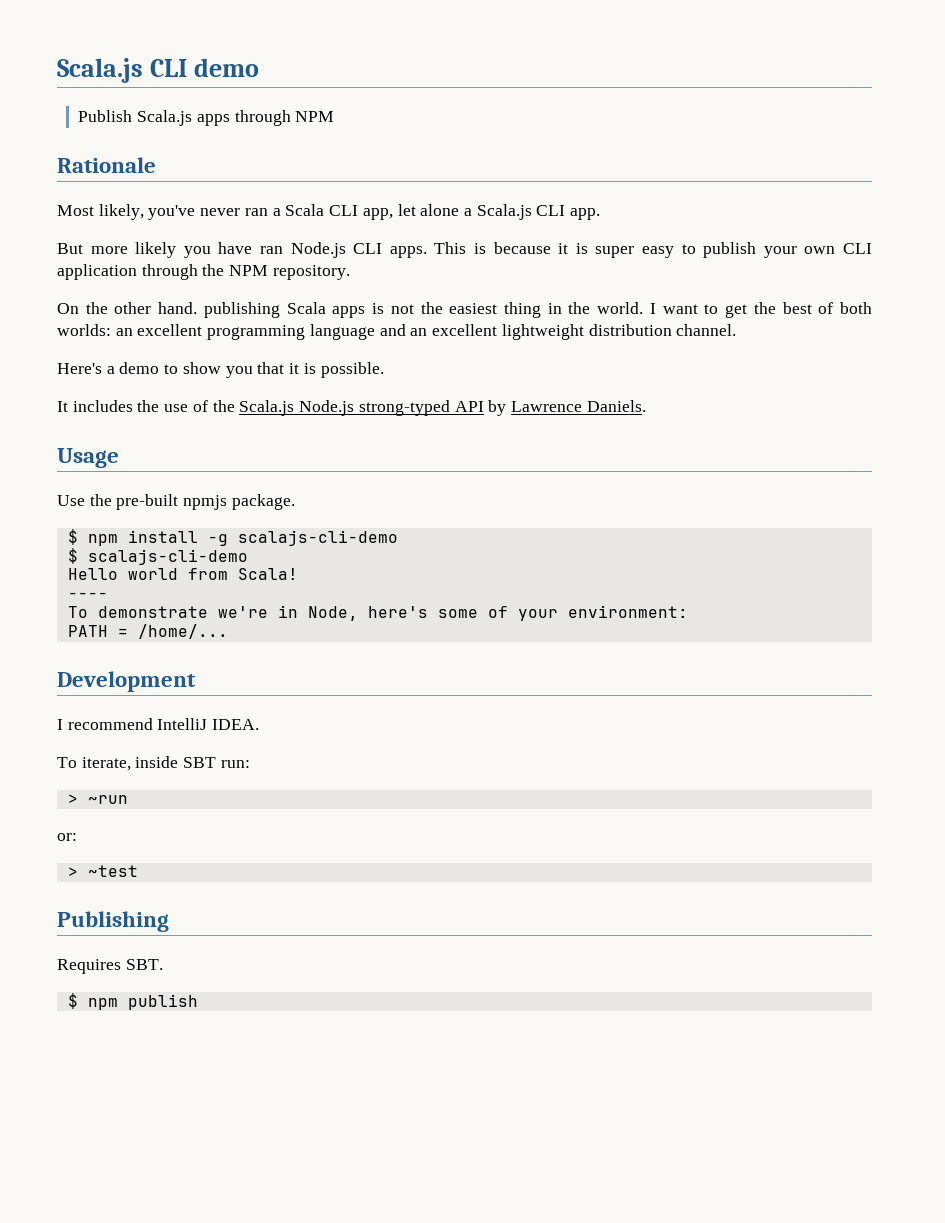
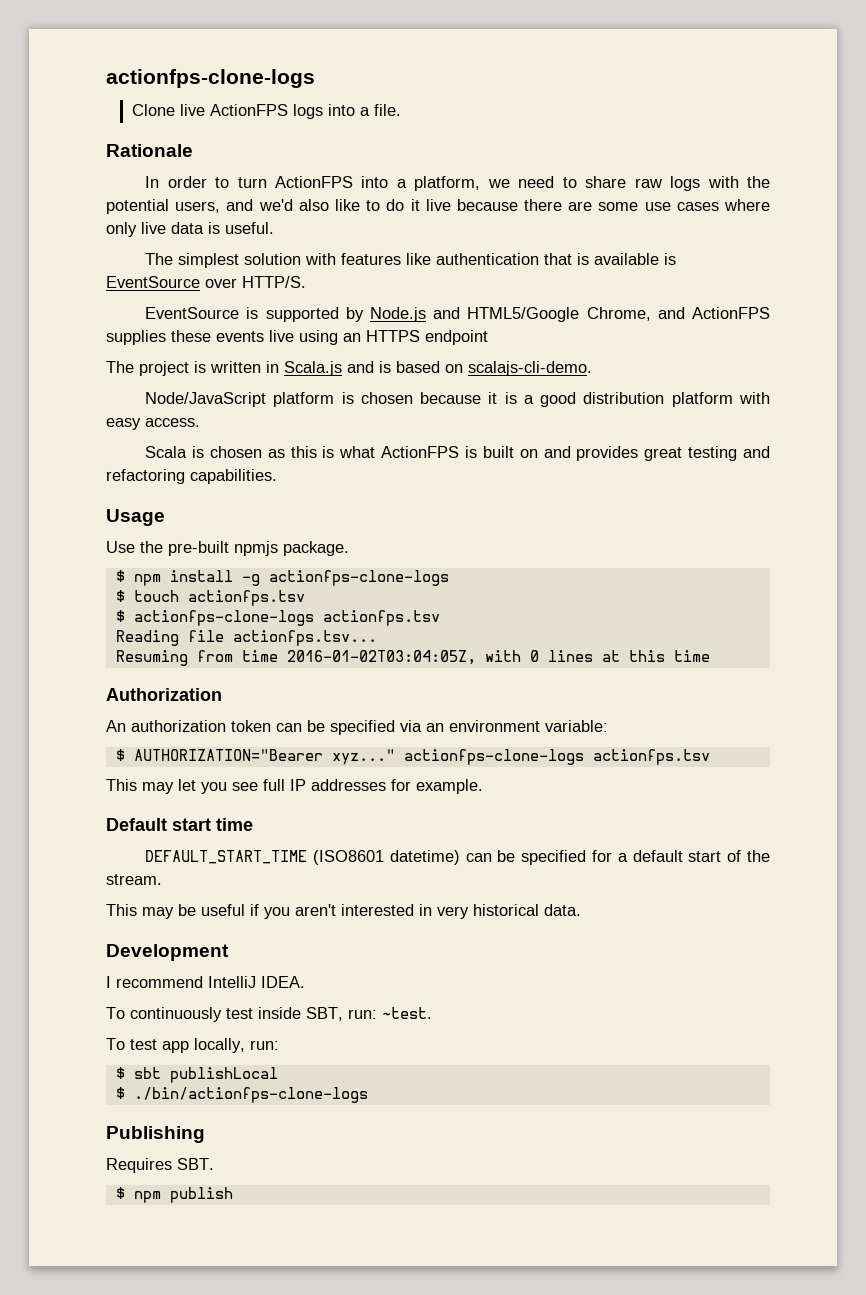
[57,58,260,83] [78,110,335,126] [57,157,156,173] [57,204,601,220] [57,242,873,258] [57,264,350,280] [57,302,873,318] [57,324,737,340] [57,362,384,378] [57,400,646,416] Scala.js CLI demo // Publish Scala.js apps through NPM // Rationale // Most likely, you've never ran a Scala CLI app, let alone a Scala.js CLI app. // But more likely you have ran Node.js CLI apps. This is because it is super easy to publish your own CLI application through the NPM repository. // On the other hand. publishing Scala apps is not the easiest thing in the world. I want to get the best of both worlds: an excellent programming language and an excellent lightweight distribution channel. // Here's a demo to show you that it is possible. // It includes the use of the Scala.js Node.js strong-typed API by Lawrence Daniels. -> [106,69,315,88] [131,104,401,119] [106,144,193,157] [145,176,770,191] [106,199,770,214] [106,222,274,237] [145,253,677,268] [106,276,306,288] [145,307,770,322] [106,330,488,345] [106,361,592,376] [145,392,771,407] [106,418,200,430] [145,446,771,461] [106,469,277,484] actionfps-clone-logs // Clone live ActionFPS logs into a file. // Rationale // In order to turn ActionFPS into a platform, we need to share raw logs with the potential users, and we'd also like to do it live because there are some use cases where only live data is useful. // The simplest solution with features like authentication that is available is EventSource over HTTP/S. // EventSource is supported by Node.js and HTML5/Google Chrome, and ActionFPS supplies these events live using an HTTPS endpoint // The project is written in Scala.js and is based on scalajs-cli-demo. // Node/JavaScript platform is chosen because it is a good distribution platform with easy access. // Scala is chosen as this is what ActionFPS is built on and provides great testing and refactoring capabilities.
[237,530,398,546] [67,548,248,565] [67,568,298,580] [67,592,108,599] [67,605,688,621] [67,624,228,639] scalajs-cli-demo // $ scalajs-cli-demo // Hello world from Scala! // ---- // To demonstrate we're in Node, here's some of your environment: // PATH = /home/... -> [268,570,449,586] [115,590,305,606] [115,610,440,626] [115,630,377,646] [115,650,710,666] [106,688,222,701] [106,720,608,735] [115,749,710,765] [106,779,483,794] [106,818,253,831] [145,850,770,865] [106,874,162,885] [106,904,581,919] actionfps-clone-logs // $ touch actionfps.tsv // $ actionfps-clone-logs actionfps.tsv // Reading file actionfps.tsv... // Resuming from time 2016-01-02T03:04:05Z, with 0 lines at this time // Authorization // An authorization token can be specified via an environment variable: // $ AUTHORIZATION="Bearer xyz..." actionfps-clone-logs actionfps.tsv // This may let you see full IP addresses for example. // Default start time // DEFAULT_START_TIME (ISO8601 datetime) can be specified for a default start of the stream. // This may be useful if you aren't interested in very historical data.
[81,756,250,771] [67,794,128,804] [57,833,77,841] [67,865,138,877] iterate, inside SBT run: // > ~run // or: // > ~test -> [130,1007,432,1022] [106,1038,279,1053] [115,1067,278,1083] [115,1087,368,1103] continuously test inside SBT, run: ~test. // To test app locally, run: // $ sbt publishLocal // $ ./bin/actionfps-clone-logs

